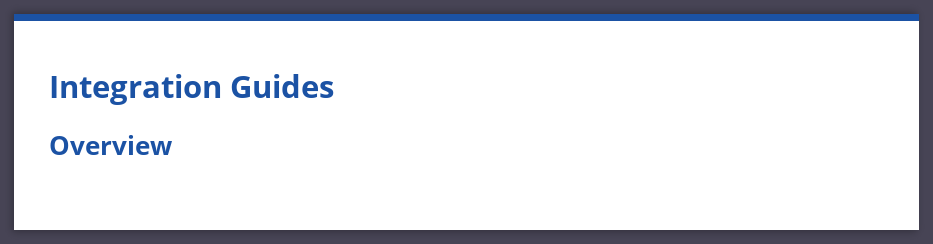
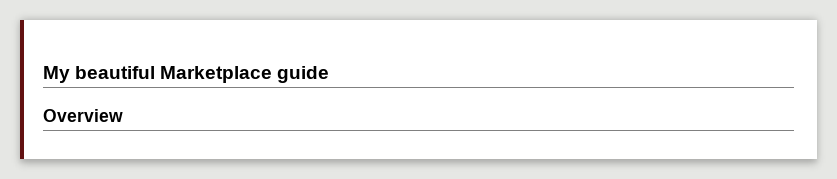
[49,74,335,105] Integration Guides -> [43,66,330,83] My beautiful Marketplace guide

